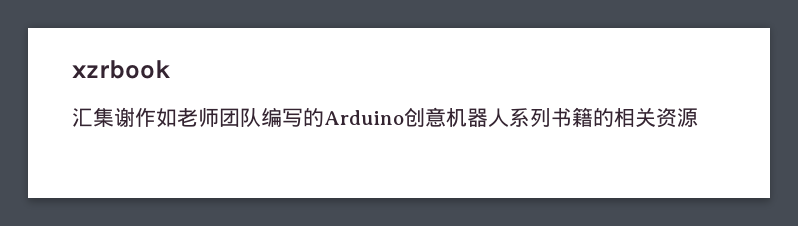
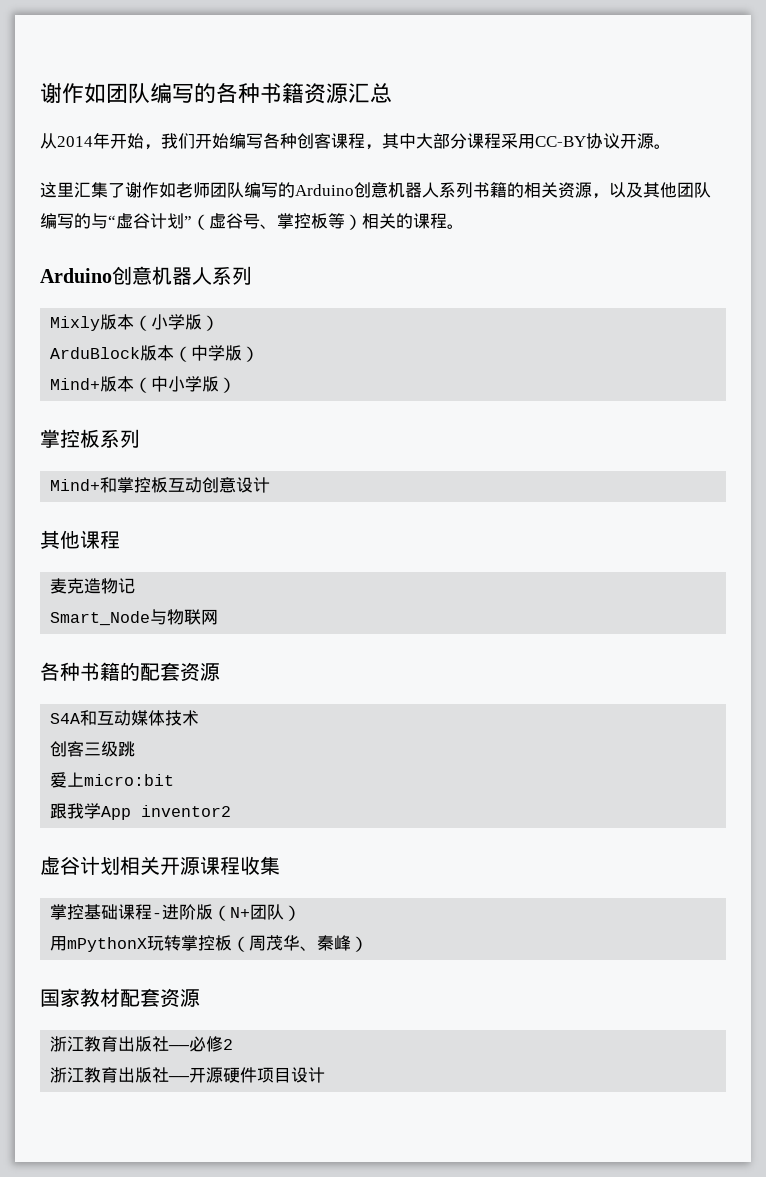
[72,60,170,79] [72,107,114,127] xzrbook // 汇集 -> [40,83,392,104] [40,132,671,150] [40,182,125,198] 谢作如团队编写的各种书籍资源汇总 // 从2014年开始，我们开始编写各种创客课程，其中大部分课程采用CC-BY协议开源。 // 这里汇集了
(698, 117) none -> [592,182,711,199] [40,213,464,230] [40,266,252,285] [50,314,220,331] [50,345,260,362] [50,376,237,393] [40,429,140,448] [50,477,271,493] [40,530,120,549] [50,578,136,594] [50,609,219,626] [40,662,220,682] [50,710,200,726] [50,741,136,757] [50,772,175,788] [50,803,232,820] [40,856,280,875] [50,904,302,921] [50,935,369,952] [40,988,200,1008] [50,1036,234,1052] [50,1067,326,1083] ，以及其他团队编写的与“虚谷计划”（虚谷号、掌控板等）相关的课程。 // Arduino创意机器人系列 // Mixly版本（小学版） // ArduBlock版本（中学版） // Mind+版本（中小学版） // 掌控板系列 // Mind+和掌控板互动创意设计 // 其他课程 // 麦克造物记 // Smart_Node与物联网 // 各种书籍的配套资源 // S4A和互动媒体技术 // 创客三级跳 // 爱上micro:bit // 跟我学App inventor2 // 虚谷计划相关开源课程收集 // 掌控基础课程-进阶版（N+团队） // 用mPythonX玩转掌控板（周茂华、秦峰） // 国家教材配套资源 // 浙江教育出版社——必修2 // 浙江教育出版社——开源硬件项目设计

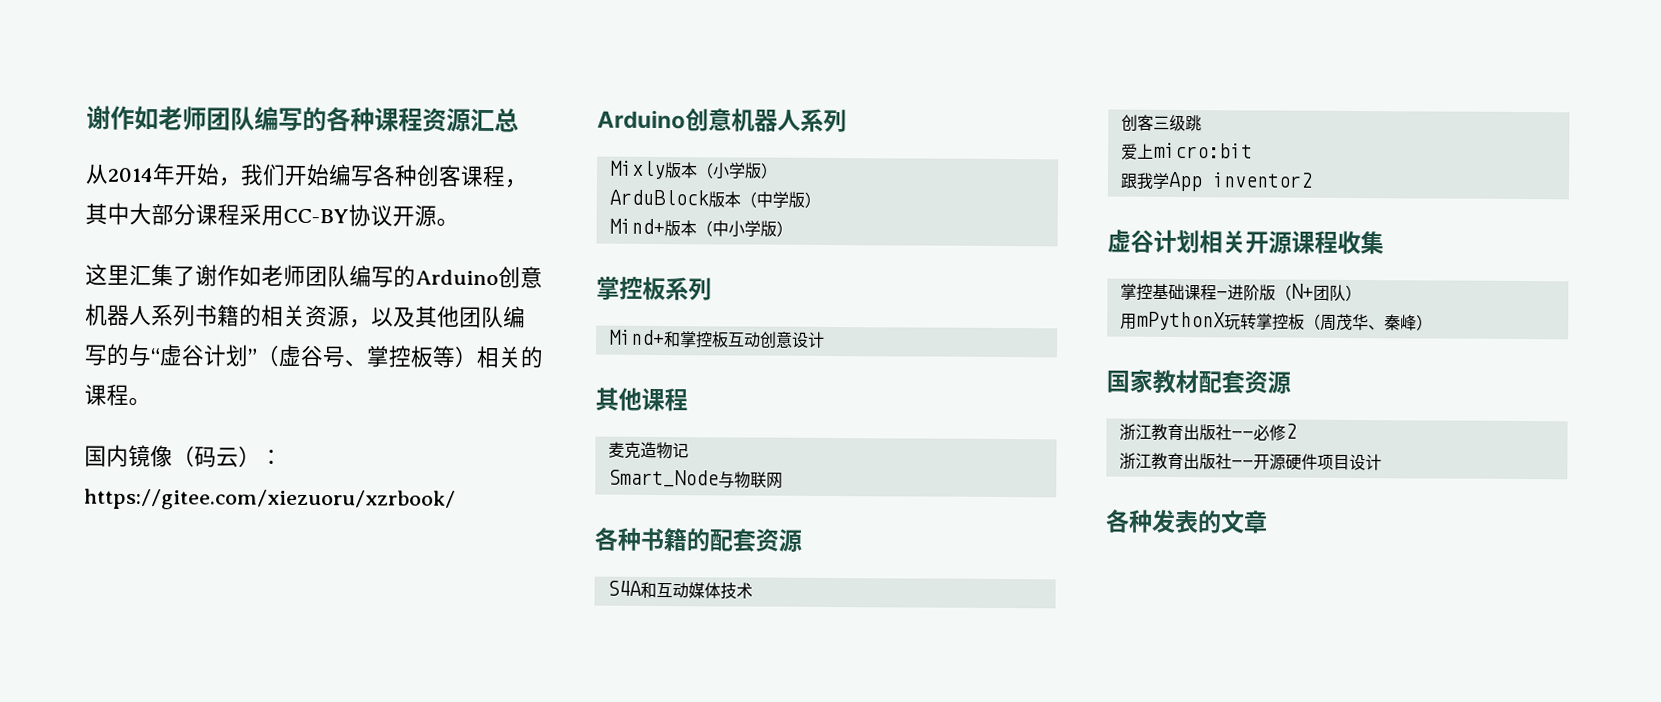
[40,83,106,104] 谢作如 -> [86,105,207,131] 谢作如老师
[260,83,304,103] 书籍 -> [374,107,423,132] 课程
(464, 226) none -> [84,444,283,468] [84,488,456,511] // 国内镜像（码云）：https://gitee.com/xiezuoru/xzrbook/
(326, 1075) none -> [1105,509,1268,534] // 各种发表的文章

